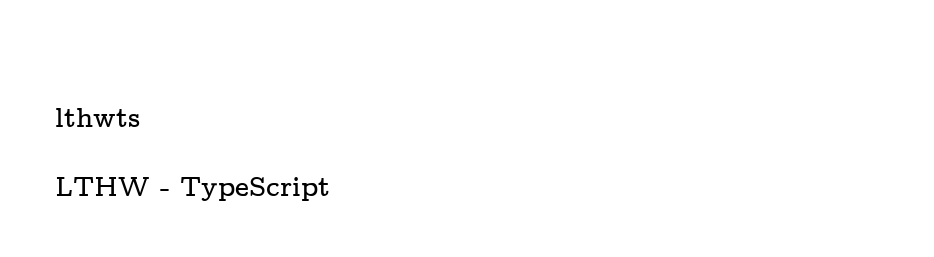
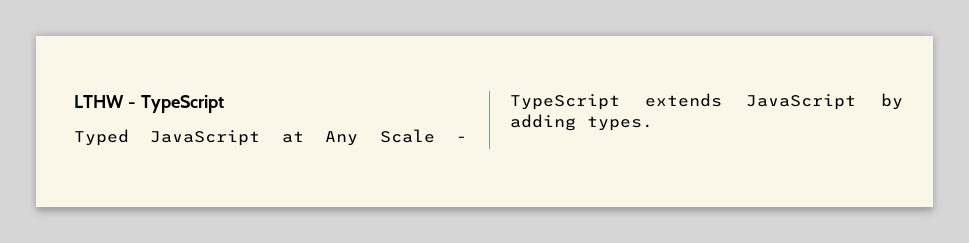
[55,108,140,127] lthwts // -> (74, 101) none
(330, 189) none -> [74,129,467,146] [510,93,903,110] [510,114,653,131] // Typed JavaScript at Any Scale - TypeScript extends JavaScript by adding types.

